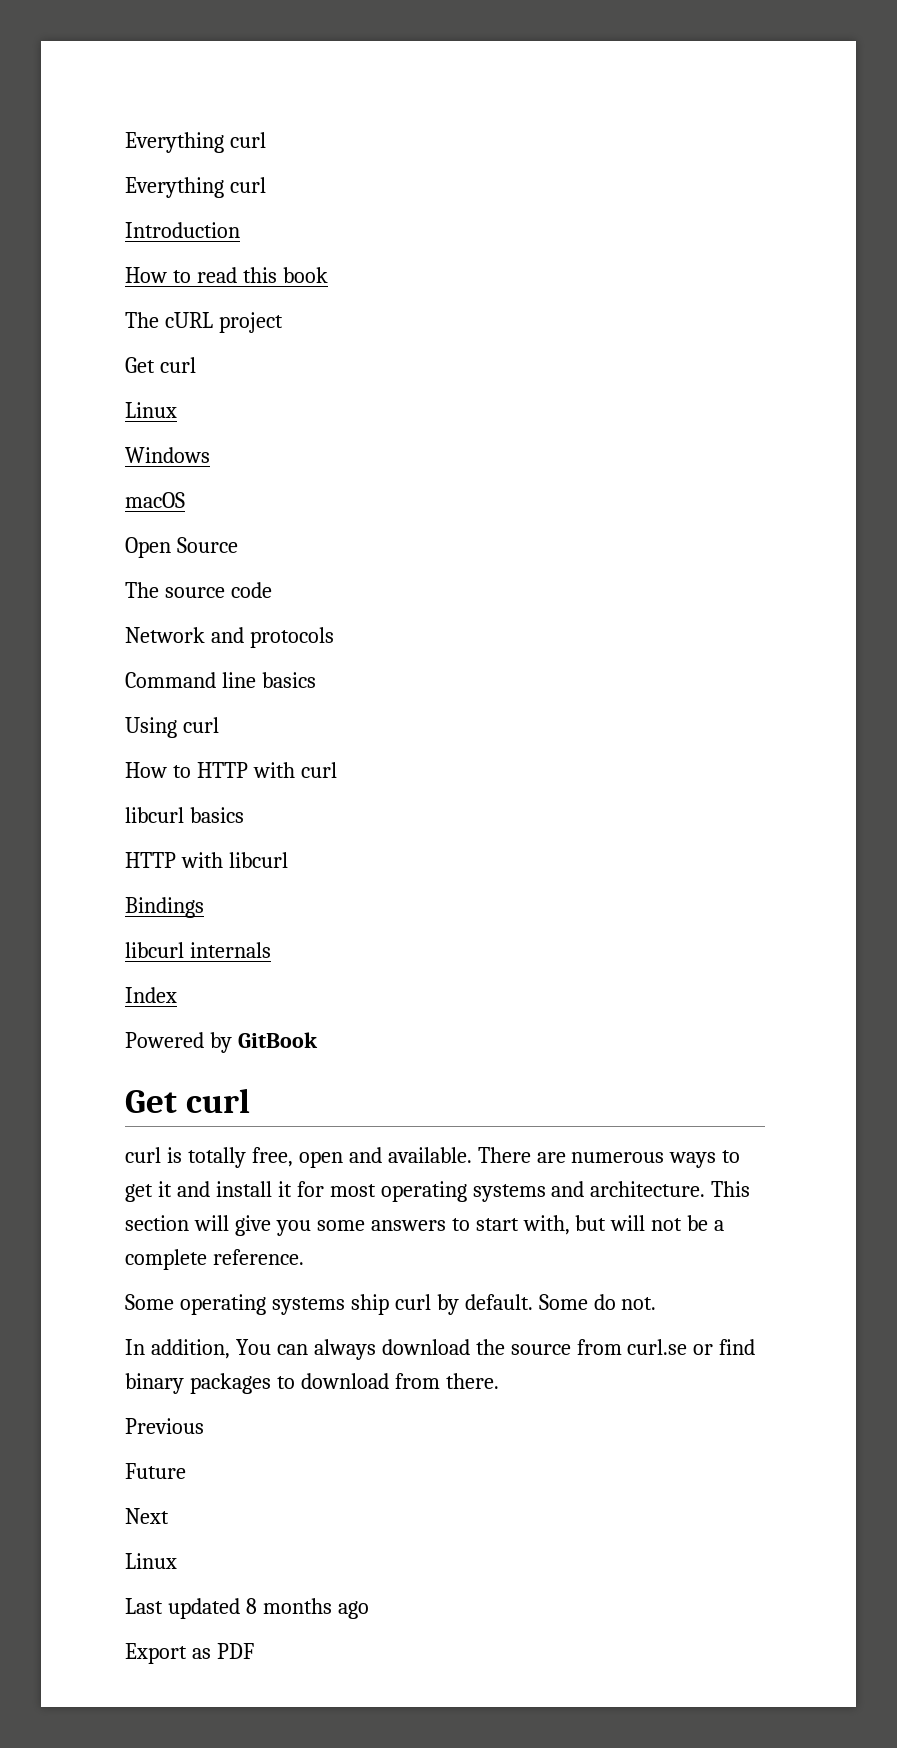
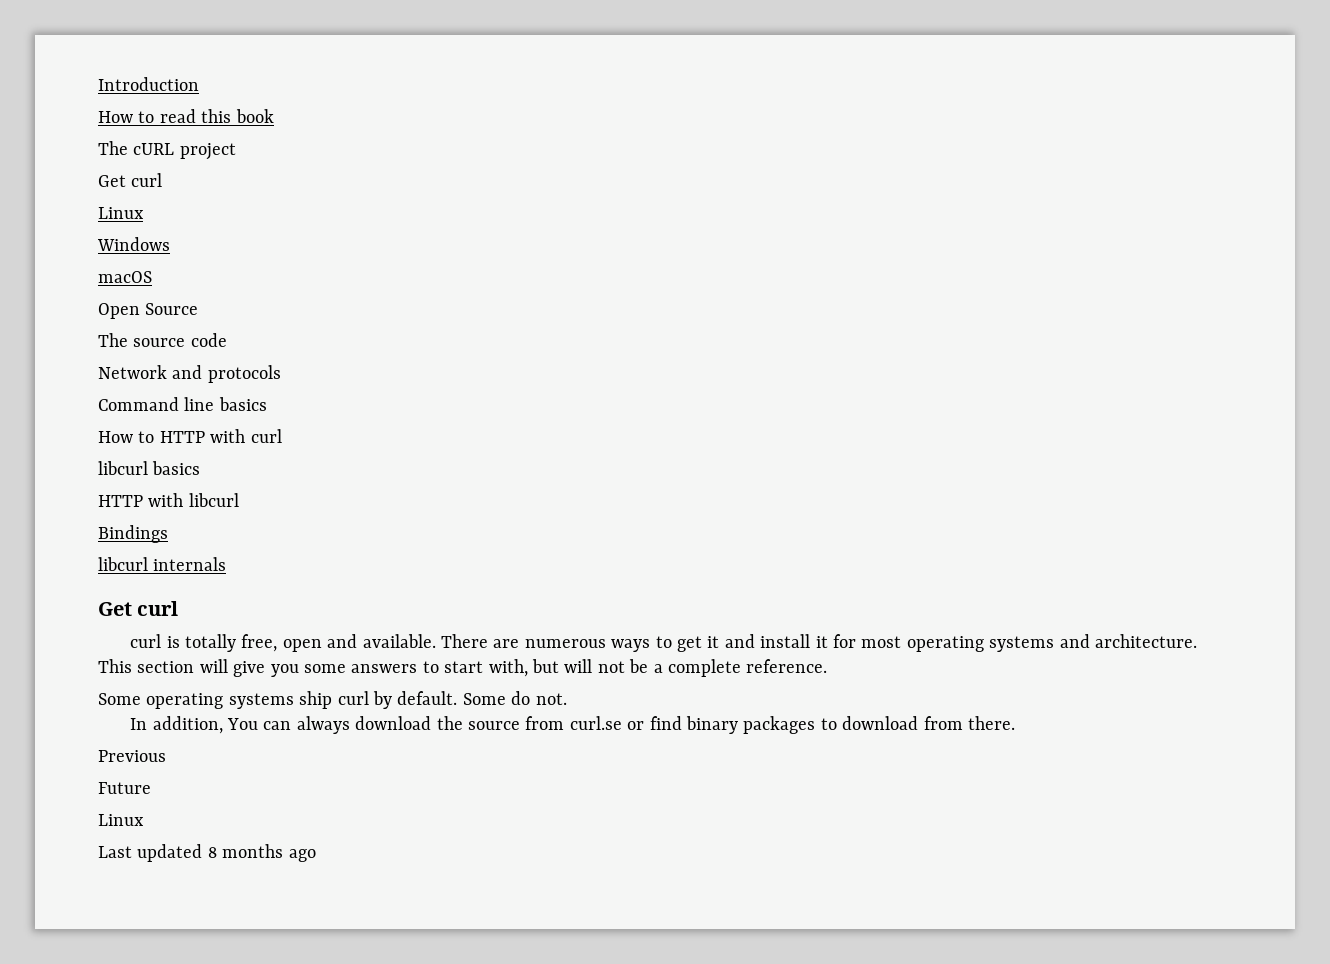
[125,132,266,153] [125,177,266,198] Everything curl // Everything curl // -> (98, 84) none
[125,717,219,738] // Using curl -> (267, 404) none
[125,987,177,1003] [125,1032,318,1053] // Index // Powered by GitBook -> (227, 564) none
[125,1508,169,1524] // Next -> (151, 788) none
[125,1643,254,1664] // Export as PDF -> (316, 855) none

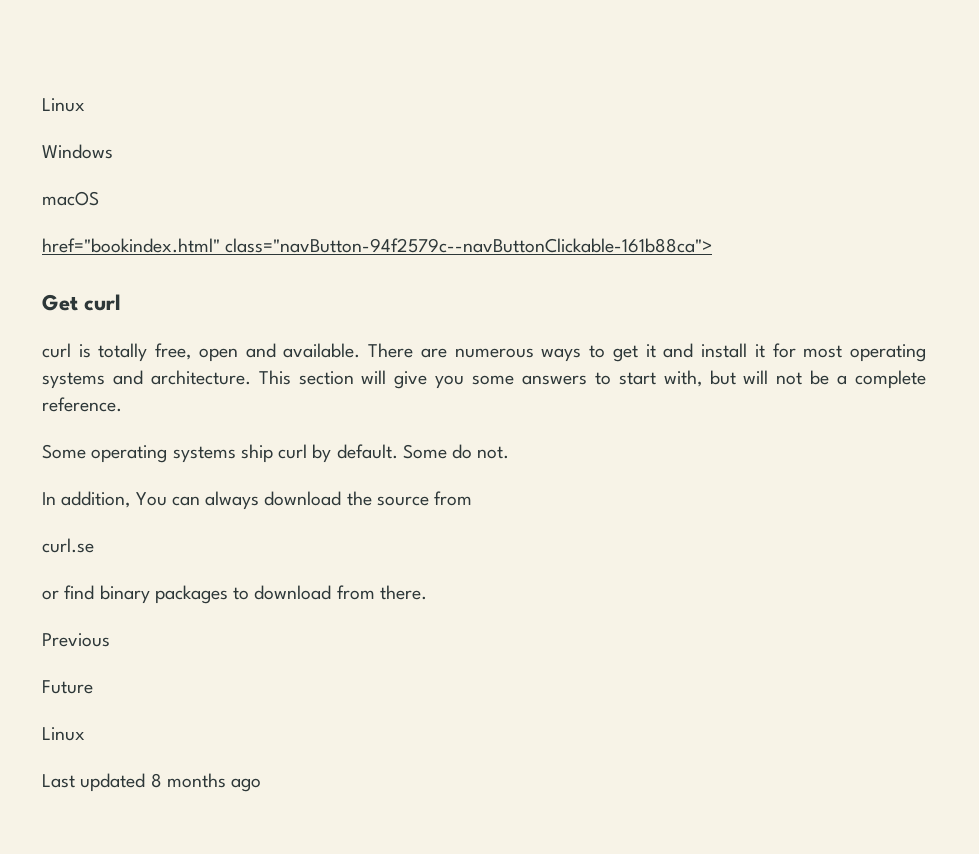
[98,77,199,91] [98,109,274,123] [98,141,236,160] [98,173,163,187] [98,207,144,219] [97,237,170,251] [98,271,152,283] [98,303,199,319] [98,333,227,347] [98,365,281,383] [98,397,267,411] [98,429,282,443] [98,461,201,475] [98,493,239,507] [98,525,168,543] [98,557,227,571] Introduction // How to read this book // The cURL project // Get curl // Linux // Windows // macOS // Open Source // The source code // Network and protocols // Command line basics // How to HTTP with curl // libcurl basics // HTTP with libcurl // Bindings // libcurl internals -> [42,98,85,112] [42,144,113,159] [42,191,99,206] [42,238,713,253] Linux // Windows // macOS // href="bookindex.html" class="navButton-94f2579c--navButtonClickable-161b88ca">
(565, 723) none -> (473, 498) //
(622, 723) none -> (94, 545) //

